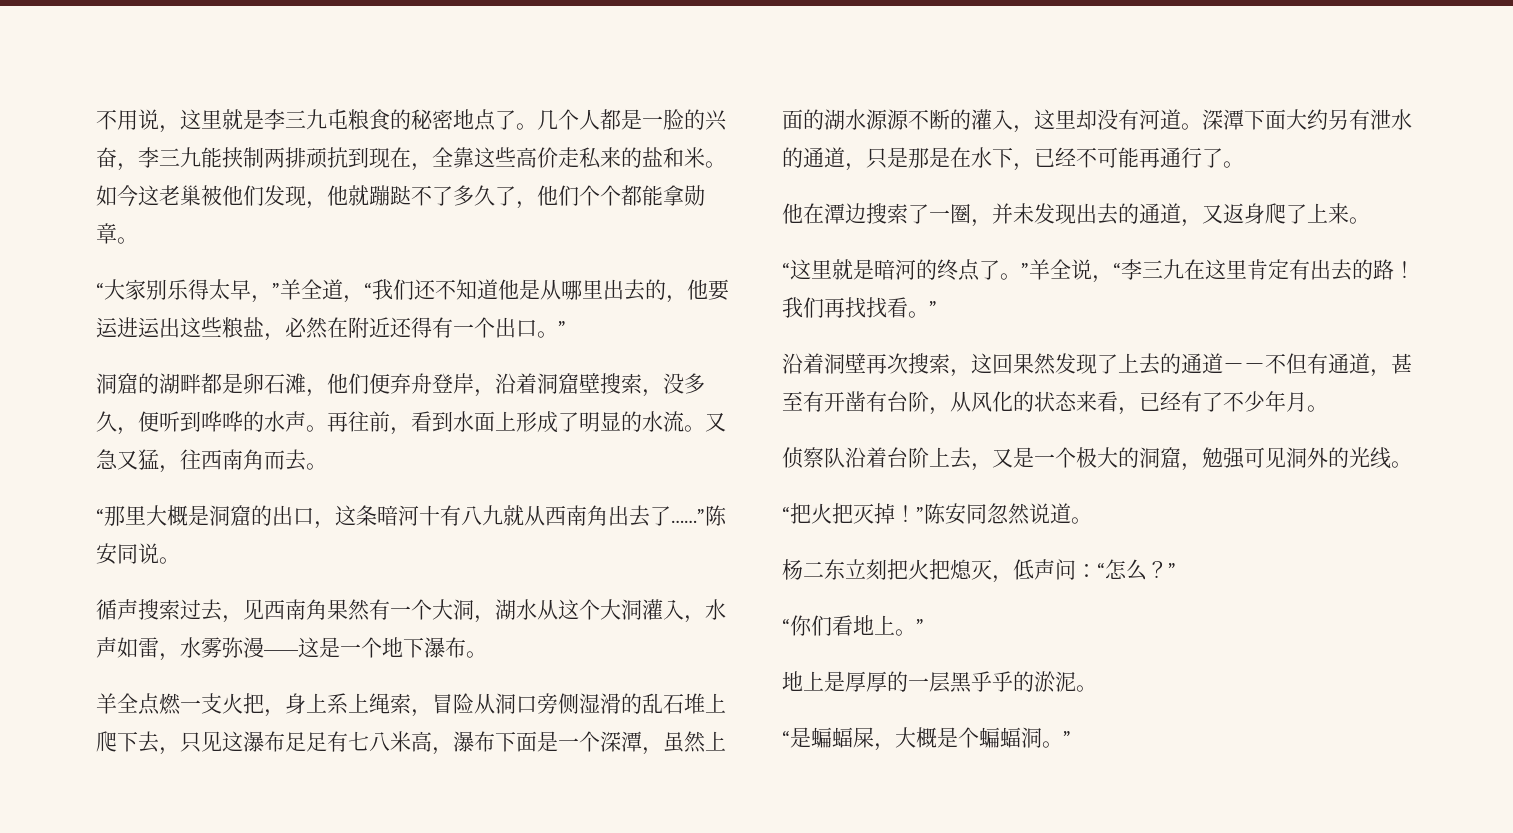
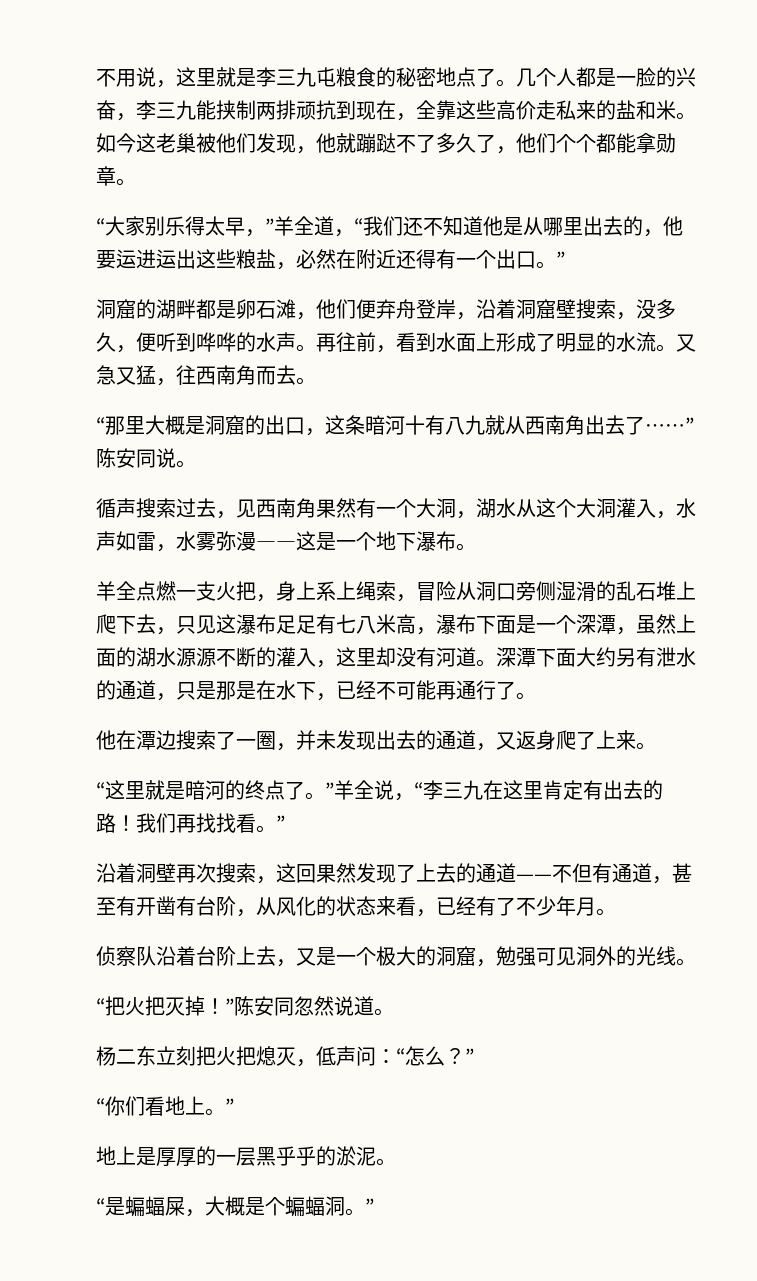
[1223,363,1265,371] －－ -> [516,874,552,881] ——

